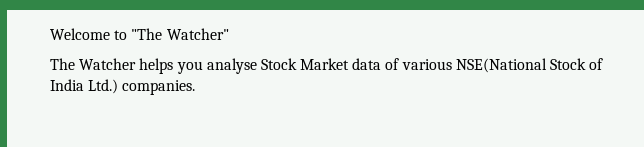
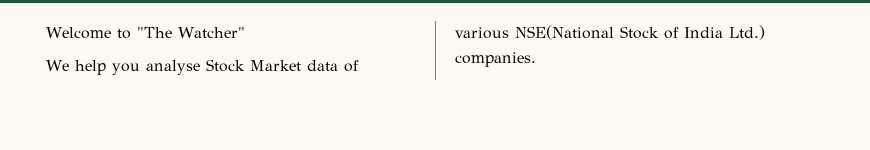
[50,58,174,74] The Watcher helps -> [46,60,106,75] We help

